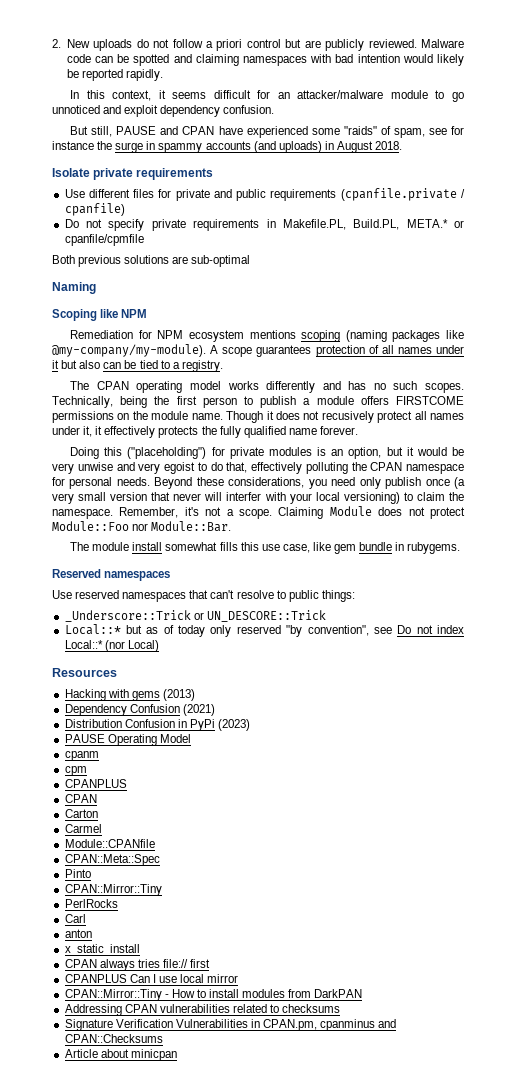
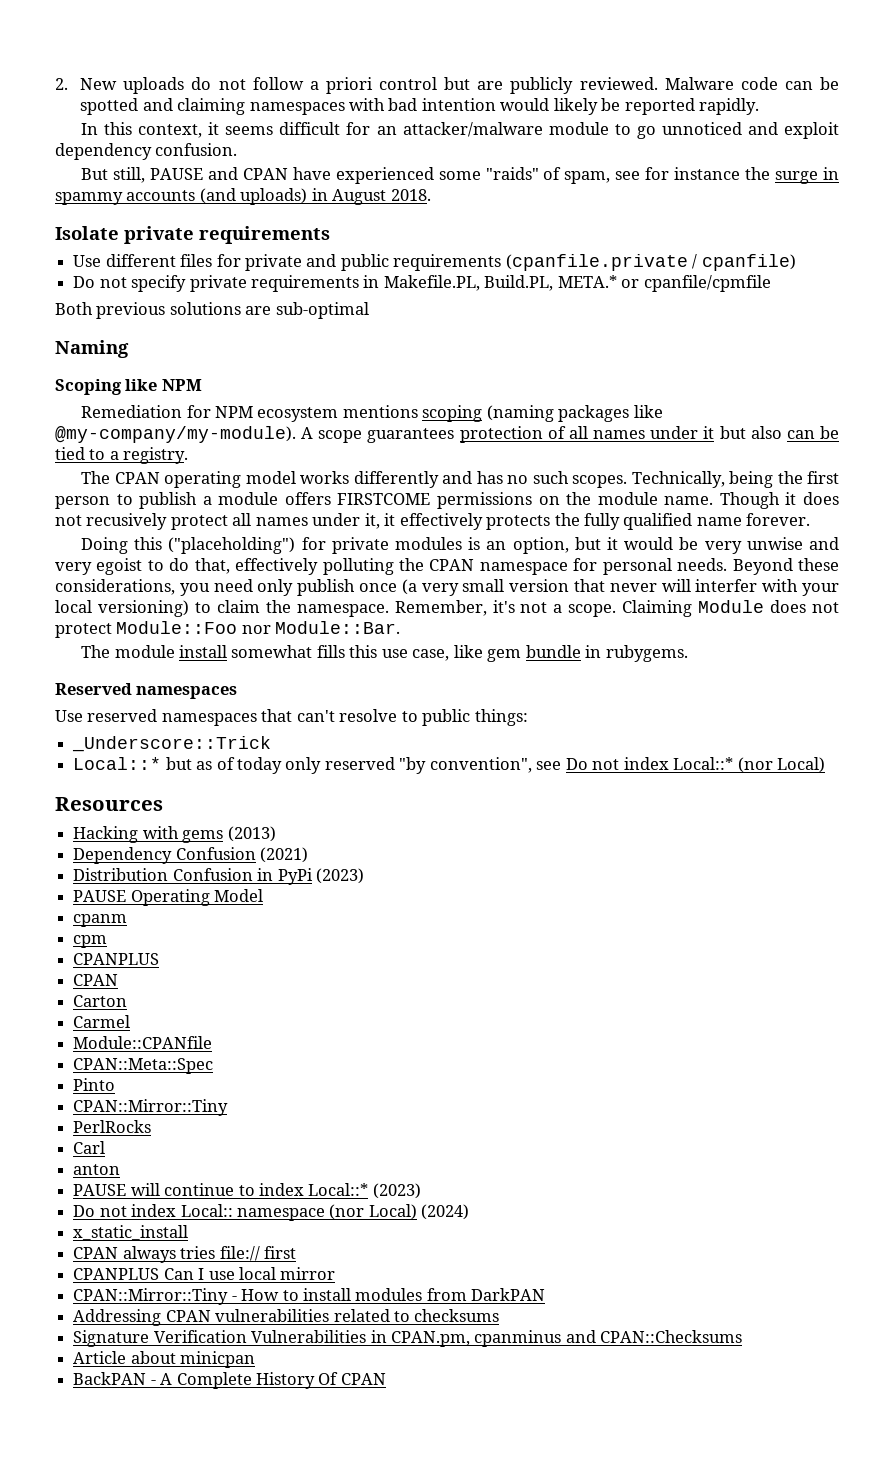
[193,610,326,622] or UN_DESCORE::Trick -> (272, 744) none
(92, 933) none -> [73,1183,421,1199] [73,1204,470,1221] // PAUSE will continue to index Local::* (2023) // Do not index Local:: namespace (nor Local) (2024)
(177, 1055) none -> [73,1372,386,1389] // BackPAN - A Complete History Of CPAN

